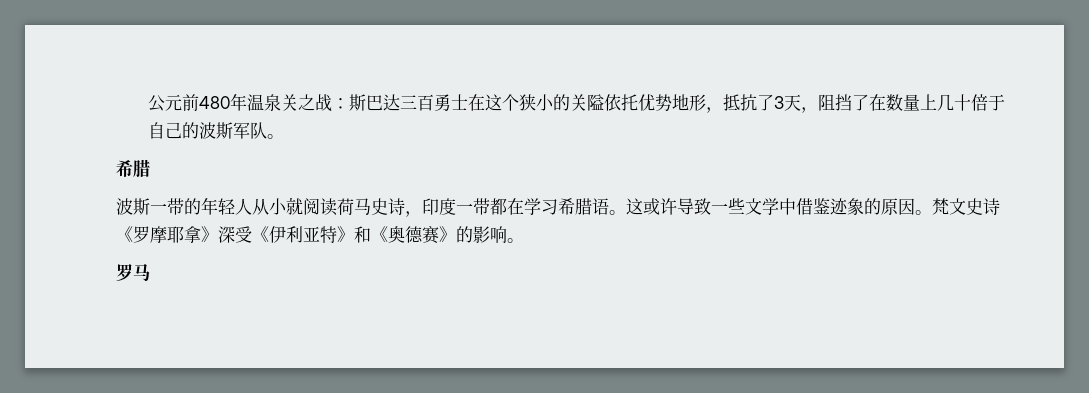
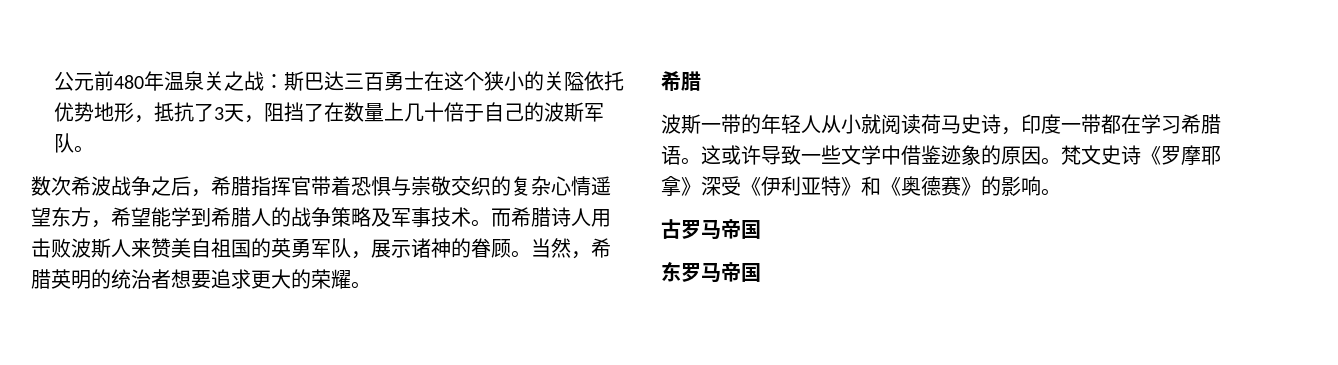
(284, 136) none -> [31,176,611,197] [31,207,611,228] [31,238,611,259] [31,269,371,289] // 数次希波战争之后，希腊指挥官带着恐惧与崇敬交织的复杂心情遥望东方，希望能学到希腊人的战争策略及军事技术。而希腊诗人用击败波斯人来赞美自祖国的英勇军队，展示诸神的眷顾。当然，希腊英明的统治者想要追求更大的荣耀。
[116,263,150,282] 罗马 -> [661,219,761,240] [661,261,761,283] 古罗马帝国 // 东罗马帝国

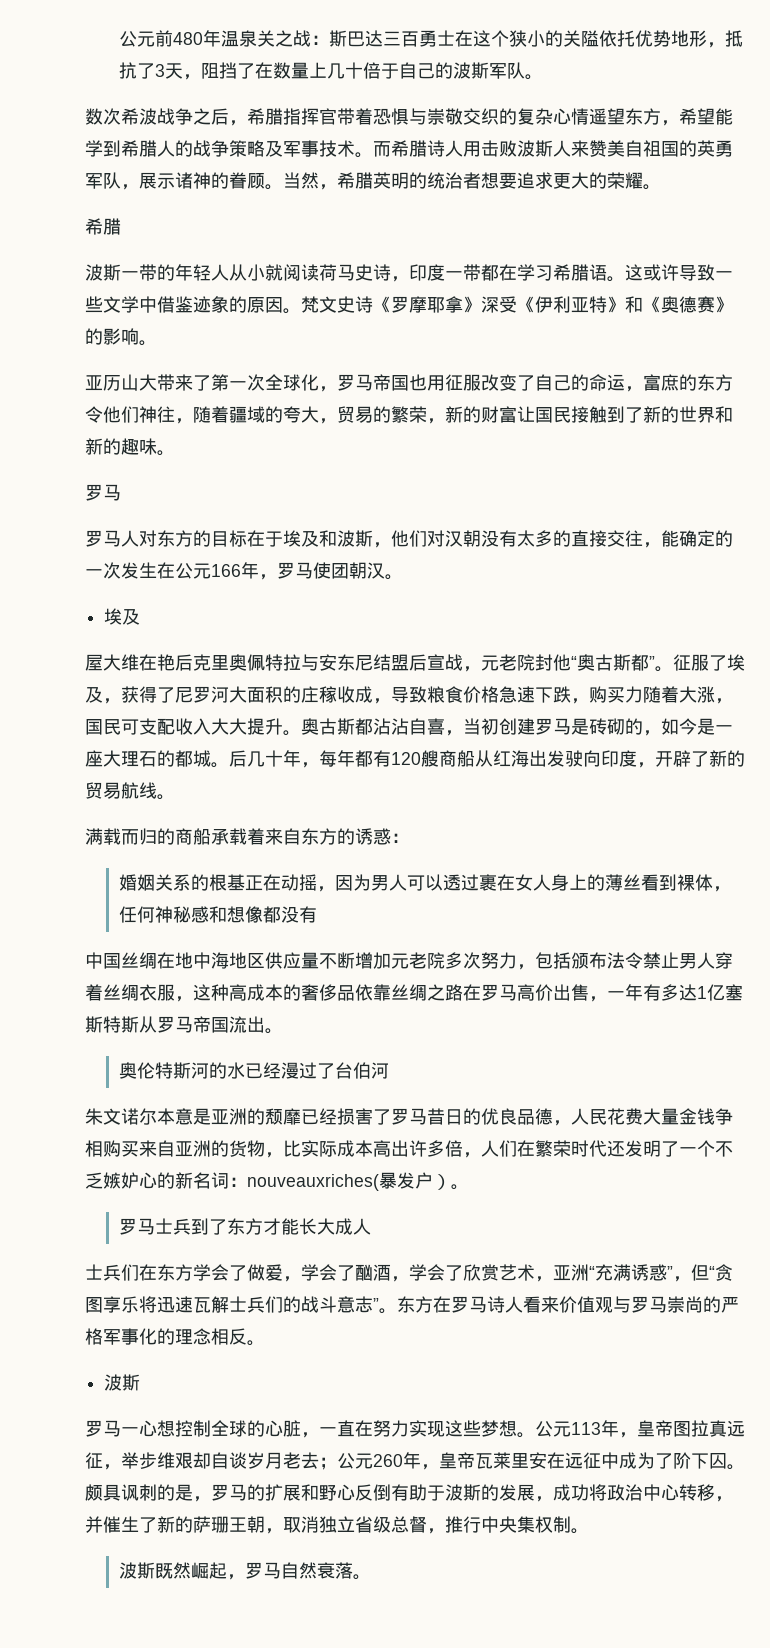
[661,219,761,240] [661,261,761,283] 古罗马帝国 // 东罗马帝国 -> [85,374,733,392] [85,406,733,424] [85,438,175,456] [85,484,121,501] [85,530,733,548] [85,562,403,580] [104,608,141,625] [85,654,745,672] [85,686,733,704] [85,718,733,736] [85,750,745,768] [85,782,175,800] [85,828,409,845] [118,874,731,892] [118,906,317,923] [85,952,733,970] [85,984,743,1002] [85,1016,283,1034] [118,1062,389,1079] [85,1108,733,1126] [85,1140,733,1158] [85,1172,469,1191] [118,1218,371,1235] [85,1264,733,1282] [85,1296,739,1314] [85,1328,265,1346] [104,1374,141,1391] [85,1420,745,1438] [85,1452,745,1470] [85,1484,733,1502] [85,1516,589,1534] [118,1562,371,1580] 亚历山大带来了第一次全球化，罗马帝国也用征服改变了自己的命运，富庶的东方令他们神往，随着疆域的夸大，贸易的繁荣，新的财富让国民接触到了新的世界和新的趣味。 // 罗马 // 罗马人对东方的目标在于埃及和波斯，他们对汉朝没有太多的直接交往，能确定的一次发生在公元166年，罗马使团朝汉。 // 埃及 // 屋大维在艳后克里奥佩特拉与安东尼结盟后宣战，元老院封他“奥古斯都”。征服了埃及，获得了尼罗河大面积的庄稼收成，导致粮食价格急速下跌，购买力随着大涨，国民可支配收入大大提升。奥古斯都沾沾自喜，当初创建罗马是砖砌的，如今是一座大理石的都城。后几十年，每年都有120艘商船从红海出发驶向印度，开辟了新的贸易航线。 // 满载而归的商船承载着来自东方的诱惑： // 婚姻关系的根基正在动摇，因为男人可以透过裹在女人身上的薄丝看到裸体，任何神秘感和想像都没有 // 中国丝绸在地中海地区供应量不断增加元老院多次努力，包括颁布法令禁止男人穿着丝绸衣服，这种高成本的奢侈品依靠丝绸之路在罗马高价出售，一年有多达1亿塞斯特斯从罗马帝国流出。 // 奥伦特斯河的水已经漫过了台伯河 // 朱文诺尔本意是亚洲的颓靡已经损害了罗马昔日的优良品德，人民花费大量金钱争相购买来自亚洲的货物，比实际成本高出许多倍，人们在繁荣时代还发明了一个不乏嫉妒心的新名词：nouveauxriches(暴发户）。 // 罗马士兵到了东方才能长大成人 // 士兵们在东方学会了做爱，学会了酗酒，学会了欣赏艺术，亚洲“充满诱惑”，但“贪图享乐将迅速瓦解士兵们的战斗意志”。东方在罗马诗人看来价值观与罗马崇尚的严格军事化的理念相反。 // 波斯 // 罗马一心想控制全球的心脏，一直在努力实现这些梦想。公元113年，皇帝图拉真远征，举步维艰却自谈岁月老去；公元260年，皇帝瓦莱里安在远征中成为了阶下囚。颇具讽刺的是，罗马的扩展和野心反倒有助于波斯的发展，成功将政治中心转移，并催生了新的萨珊王朝，取消独立省级总督，推行中央集权制。 // 波斯既然崛起，罗马自然衰落。

